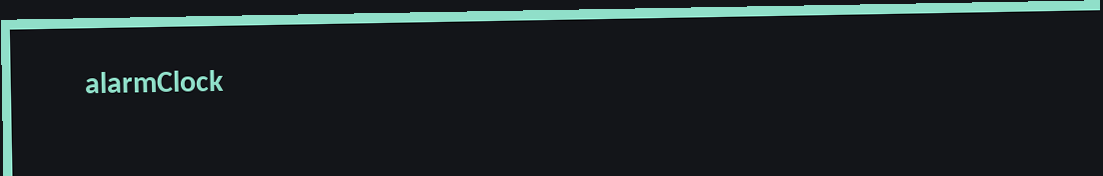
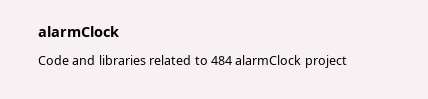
[84,69,224,94] alarmClock -> [38,26,119,37] [38,55,347,68] alarmClock // Code and libraries related to 484 alarmClock project

